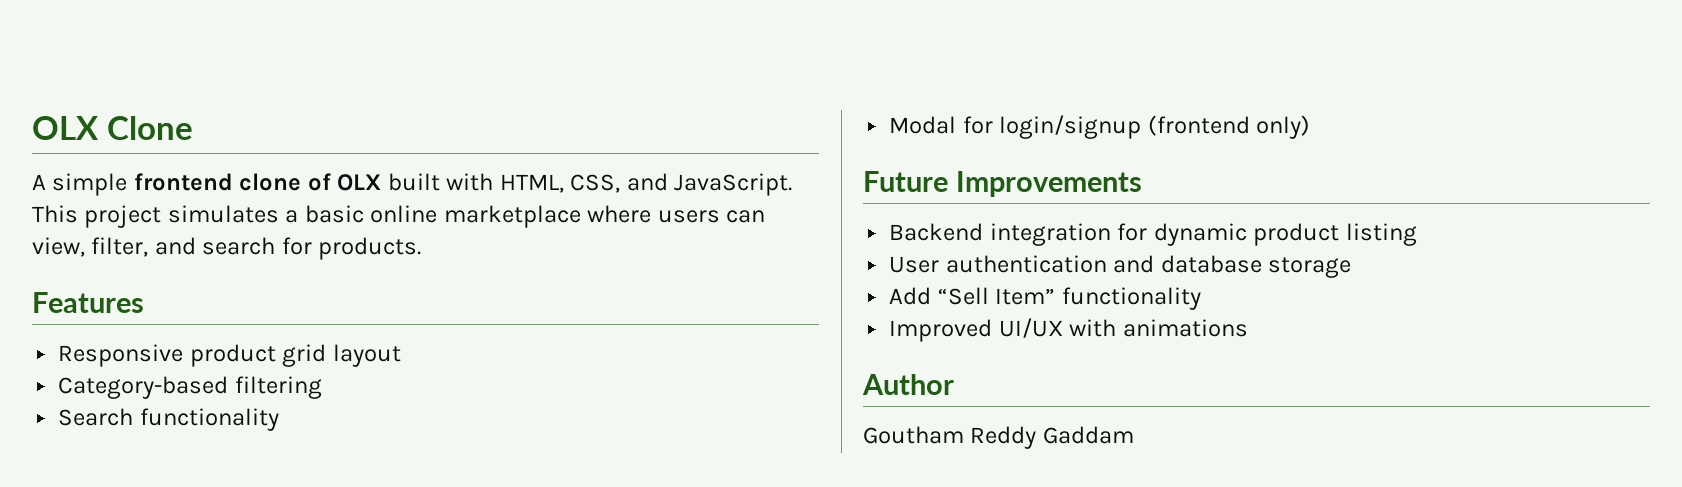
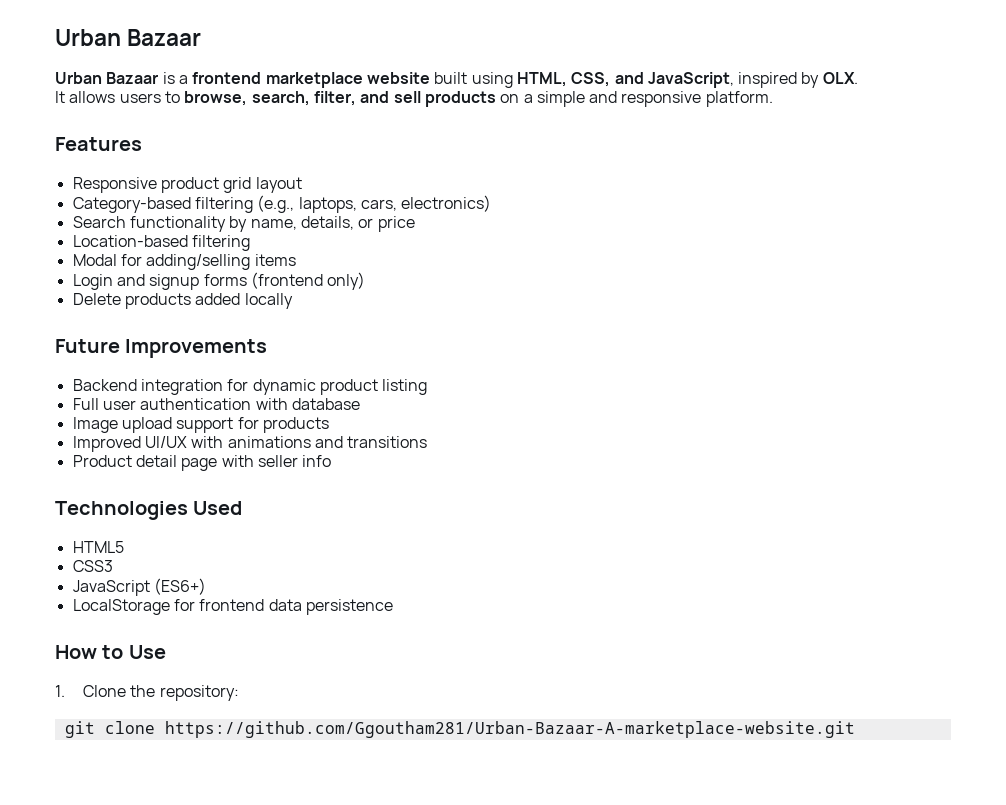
[32,116,193,140] [32,173,793,196] [32,205,766,228] [32,237,422,260] OLX Clone // A simple frontend clone of OLX built with HTML, CSS, and JavaScript. This project simulates a basic online marketplace where users can view, filter, and search for products. -> [55,29,202,46] [55,72,858,88] [55,91,773,107] Urban Bazaar // Urban Bazaar is a frontend marketplace website built using HTML, CSS, and JavaScript, inspired by OLX. // It allows users to browse, search, filter, and sell products on a simple and responsive platform.
[58,408,279,431] [889,115,1311,139] // Search functionality // Modal for login/signup (frontend only) -> [257,195,492,213] [72,216,415,232] [72,235,250,251] [72,254,296,270] [72,272,366,290] [72,293,293,309] (e.g., laptops, cars, electronics) // Search functionality by name, details, or price // Location-based filtering // Modal for adding/selling items // Login and signup forms (frontend only) // Delete products added locally
[889,255,1352,278] [889,287,1201,310] [889,318,1248,342] [862,374,954,395] [863,426,1134,449] User authentication and database storage // Add “Sell Item” functionality // Improved UI/UX with animations // Author // Goutham Reddy Gaddam -> [72,398,360,410] [72,417,329,433] [72,436,428,452] [72,455,332,471] [55,501,243,520] [72,541,124,553] [72,560,113,572] [72,578,206,596] [72,599,393,615] [55,645,166,659] [55,685,239,701] [64,721,855,738] Full user authentication with database // Image upload support for products // Improved UI/UX with animations and transitions // Product detail page with seller info // Technologies Used // HTML5 // CSS3 // JavaScript (ES6+) // LocalStorage for frontend data persistence // How to Use // 1. Clone the repository: // git clone https://github.com/Ggoutham281/Urban-Bazaar-A-marketplace-website.git

